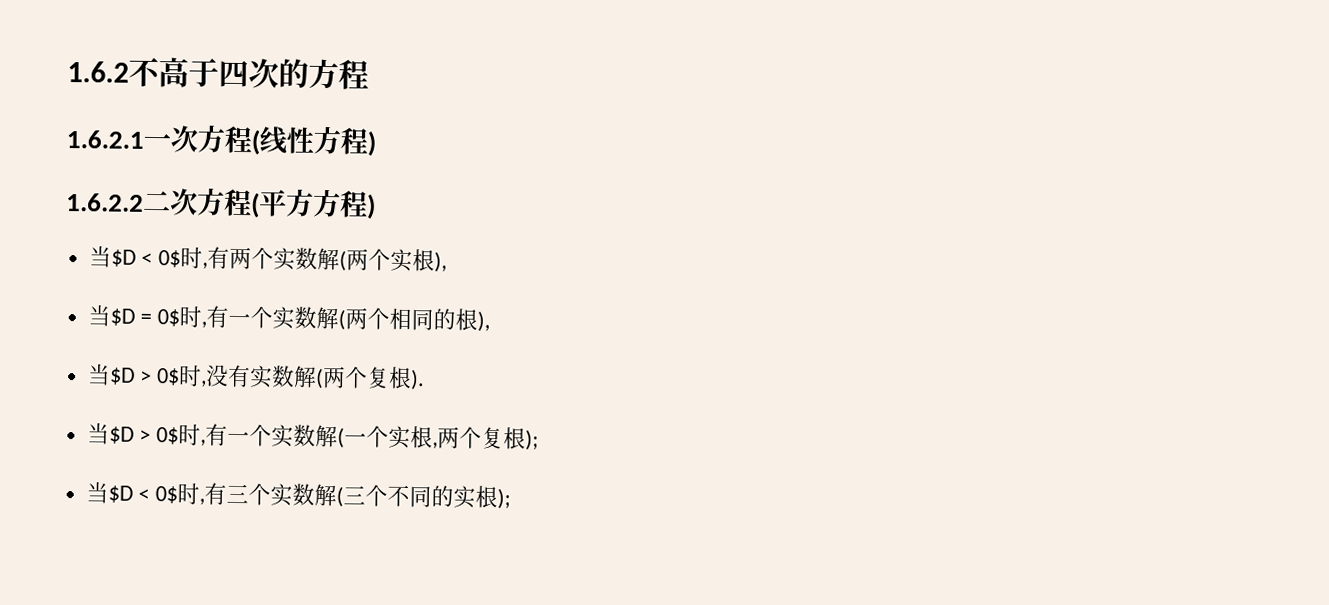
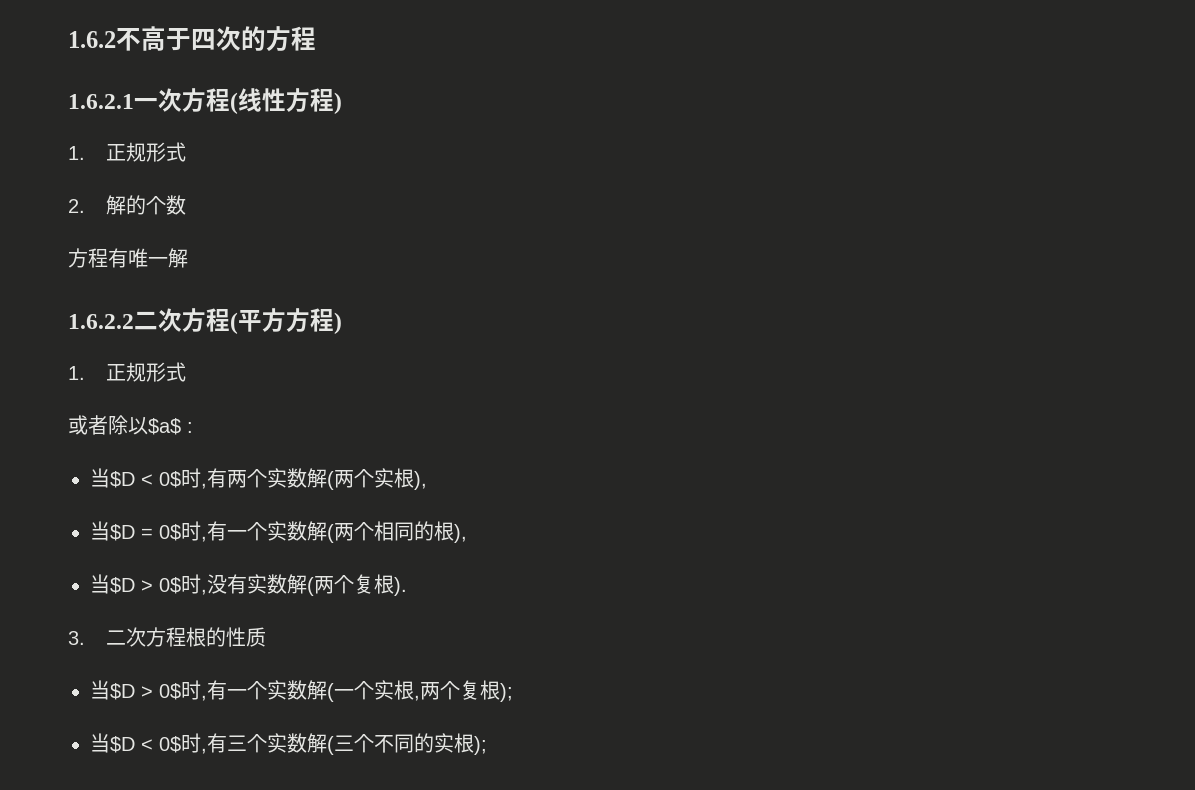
(376, 143) none -> [68,142,186,162] [68,195,186,215] [68,248,188,268] // 1.正规形式 // 2.解的个数 // 方程有唯一解
(376, 206) none -> [68,362,186,382] [68,415,193,435] // 1.正规形式 // 或者除以$a$ :
(426, 380) none -> [68,627,266,647] // 3.二次方程根的性质

